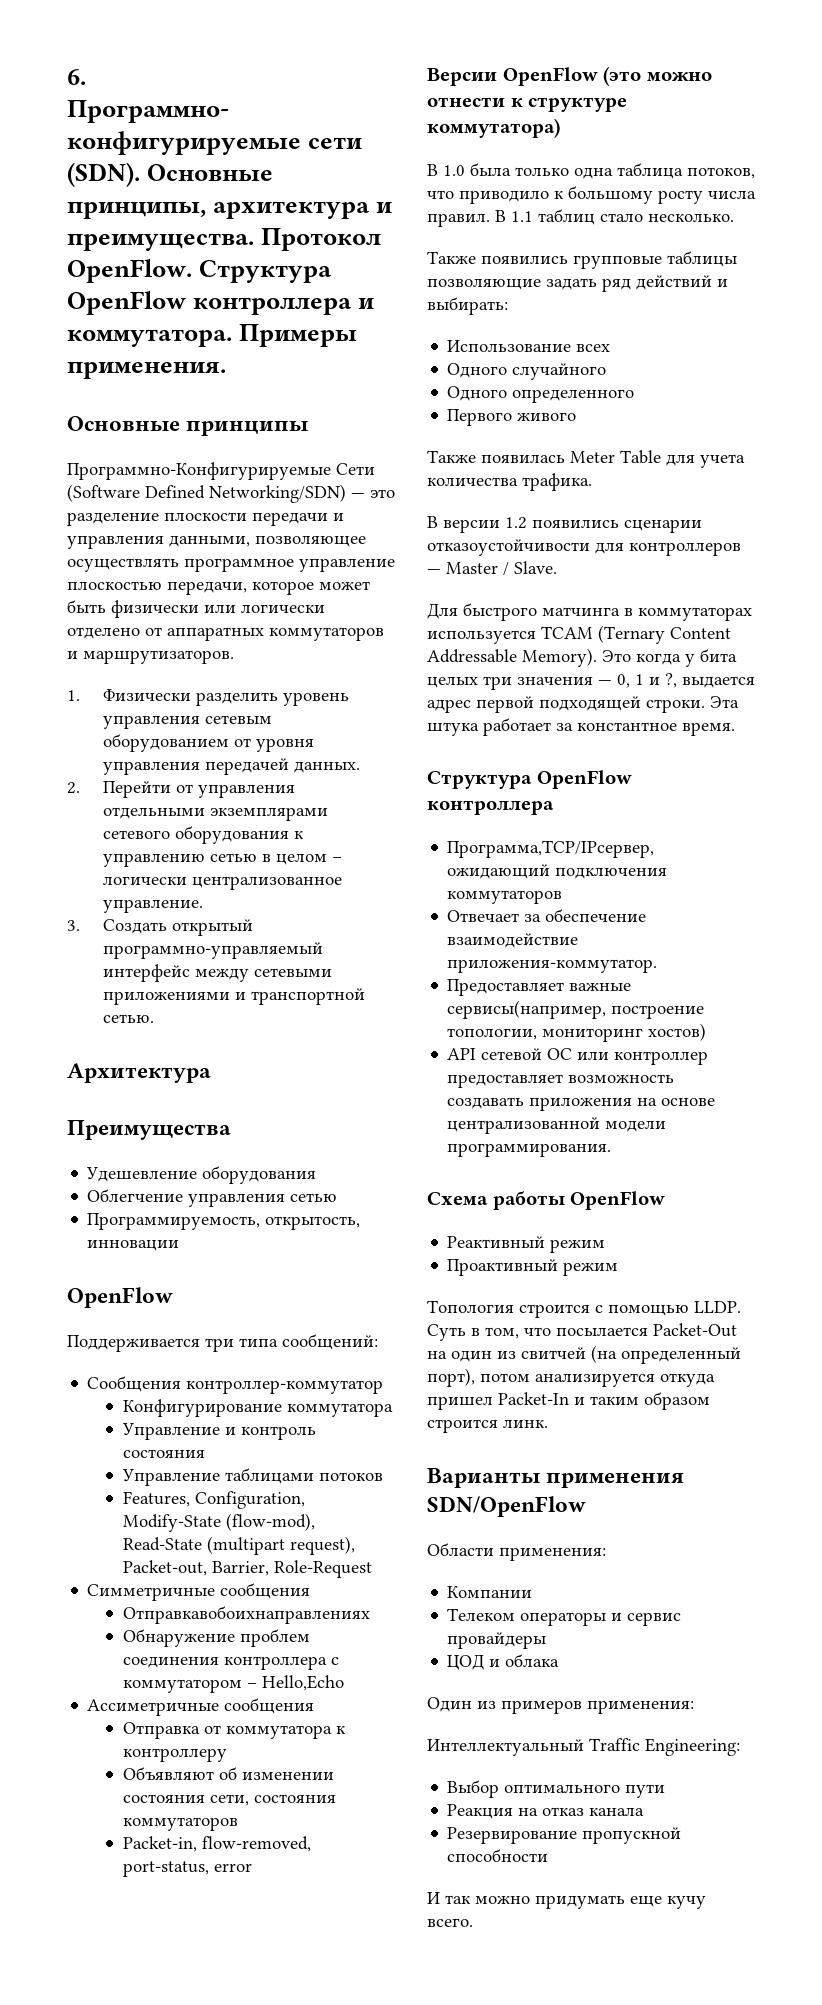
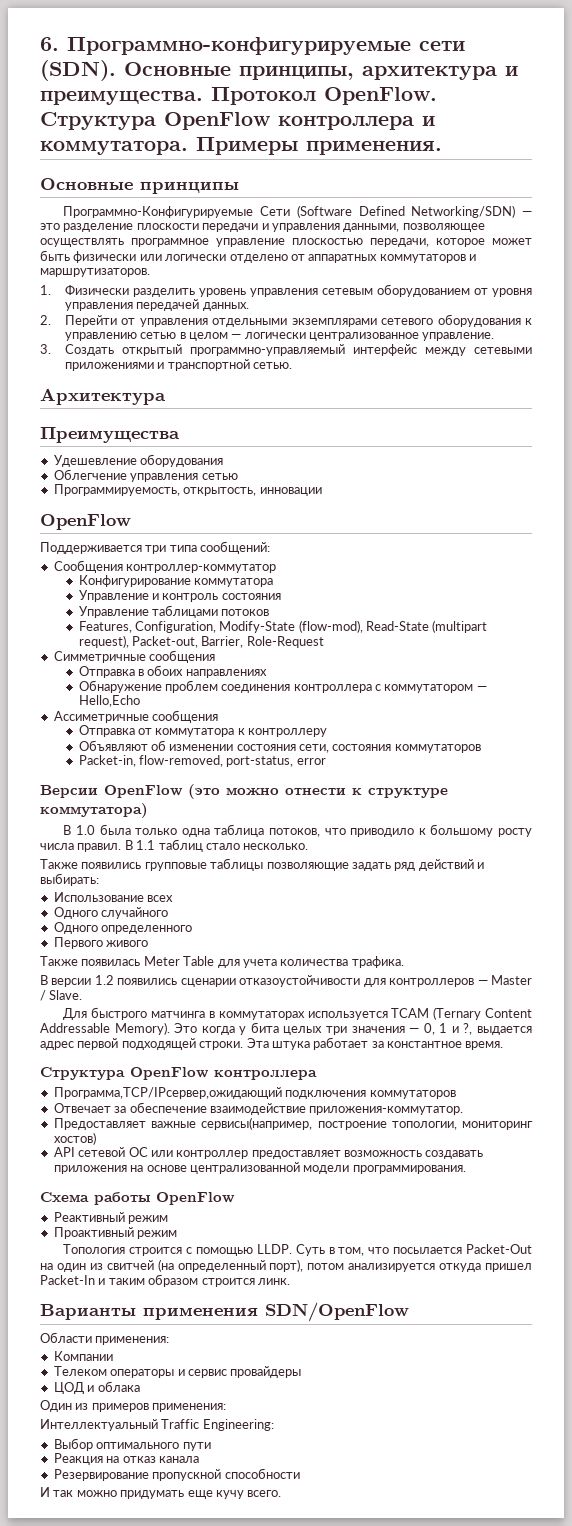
[331,857,342,862] – -> [231,334,242,339] —
[122,1606,370,1624] Отправкавобоихнаправлениях -> [78,665,267,678] Отправка в обоих направлениях
[246,1683,257,1688] – -> [476,686,487,691] —

